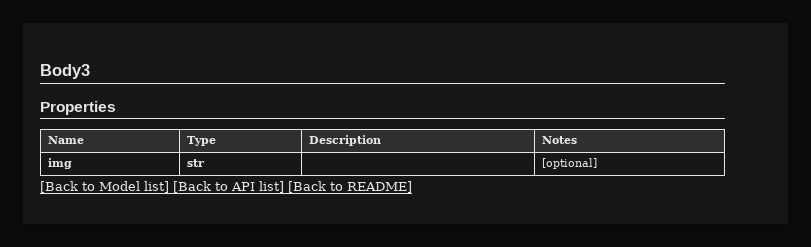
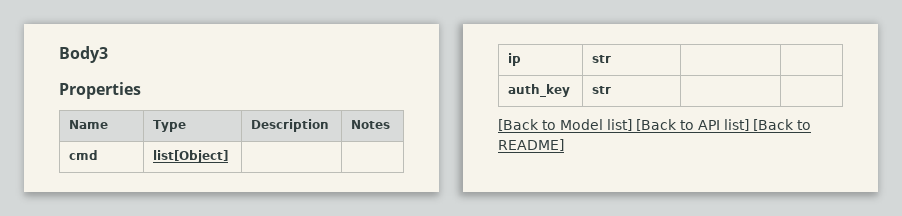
[48,158,73,169] [187,159,205,167] [542,158,598,169] img | str | | [optional] -> [69,150,99,160] [153,150,229,163] [508,53,522,66] [592,55,612,63] [508,84,571,97] [592,86,612,94] cmd | list[Object] | | // ip | str | | // auth_key | str | |

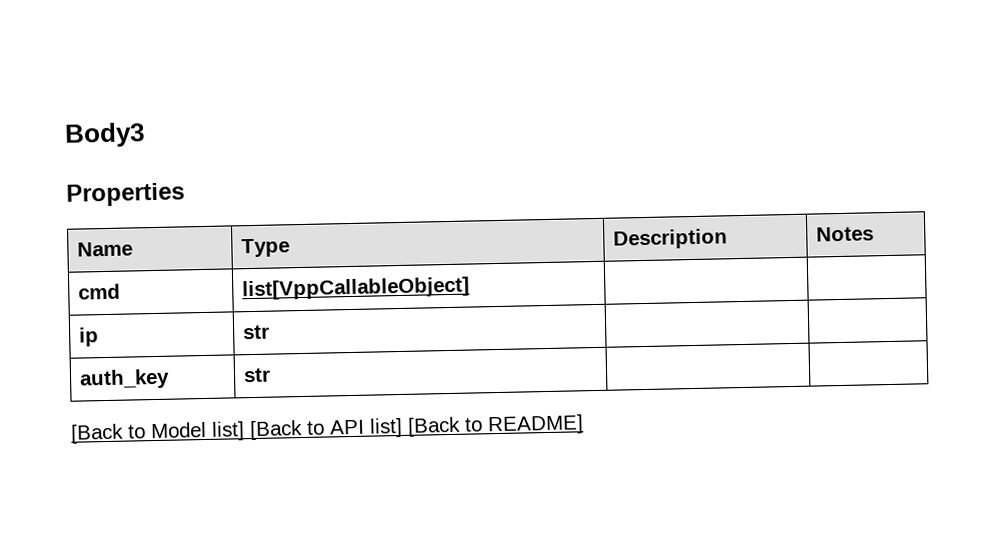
[153,150,229,163] list[Object] -> [242,276,471,301] list[VppCallableObject]

